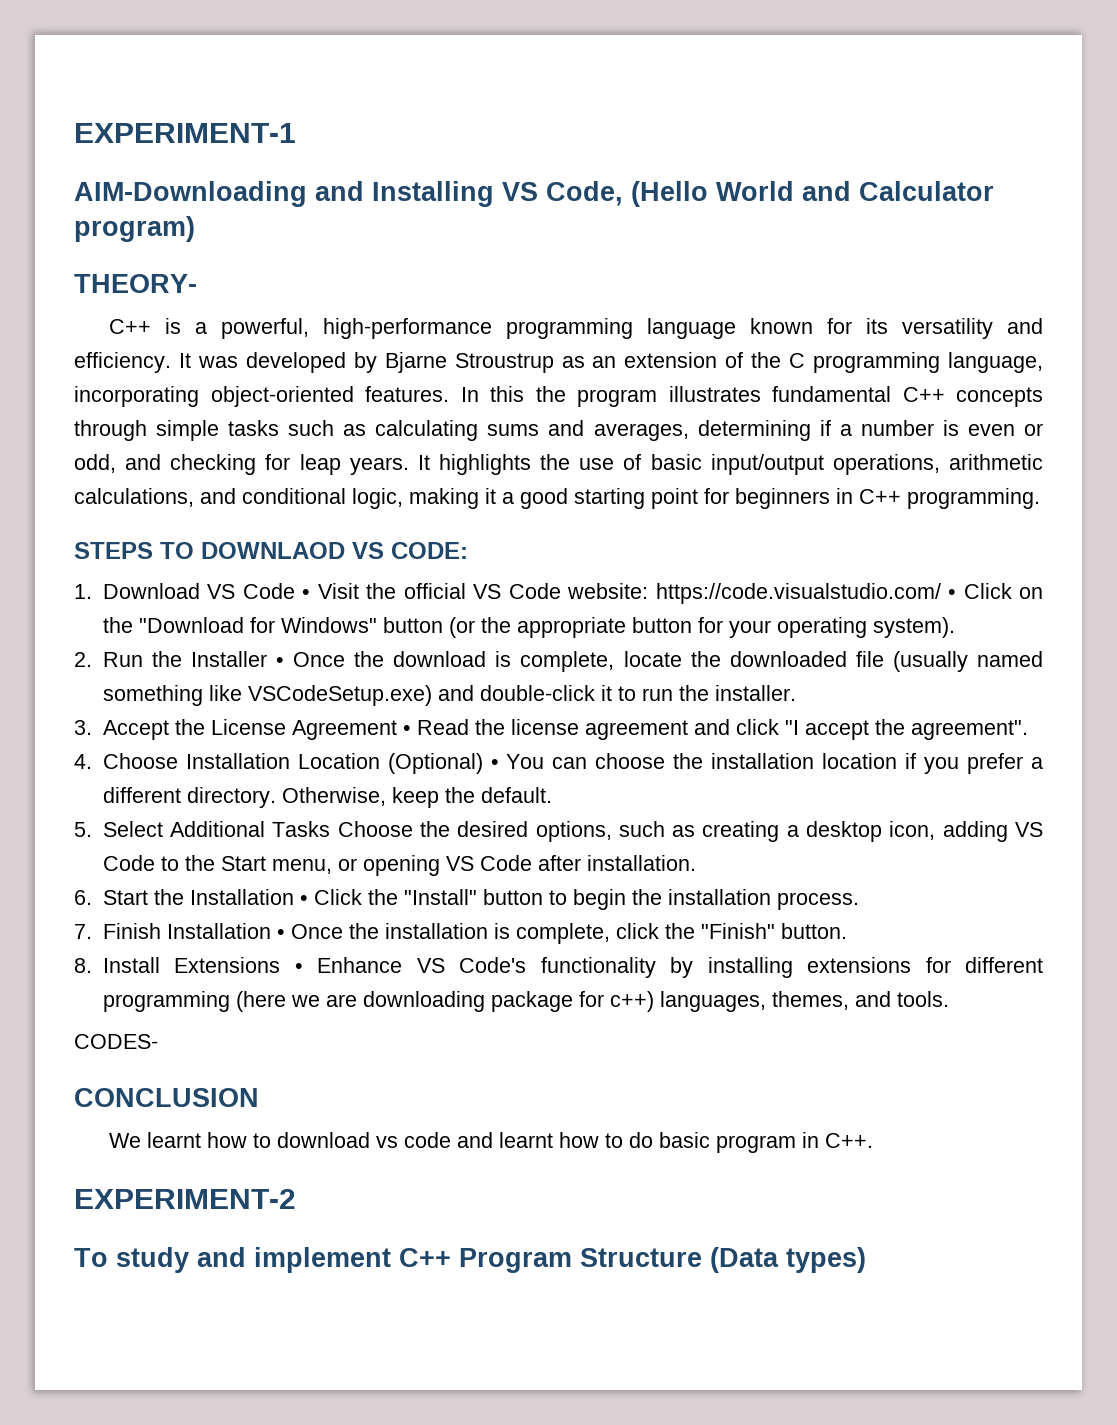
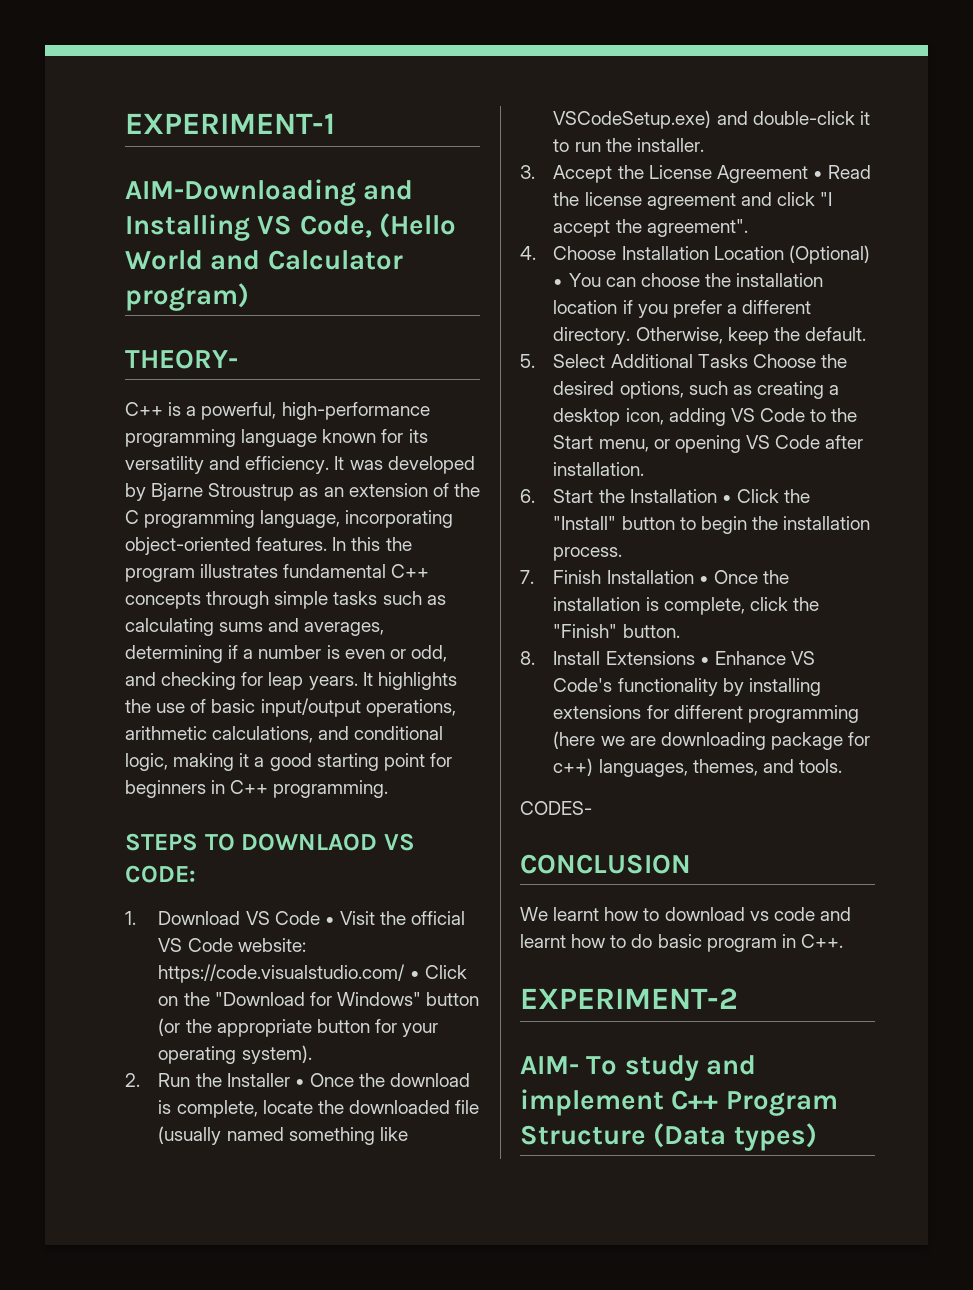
(296, 1199) none -> [520,1056,579,1074] AIM-

